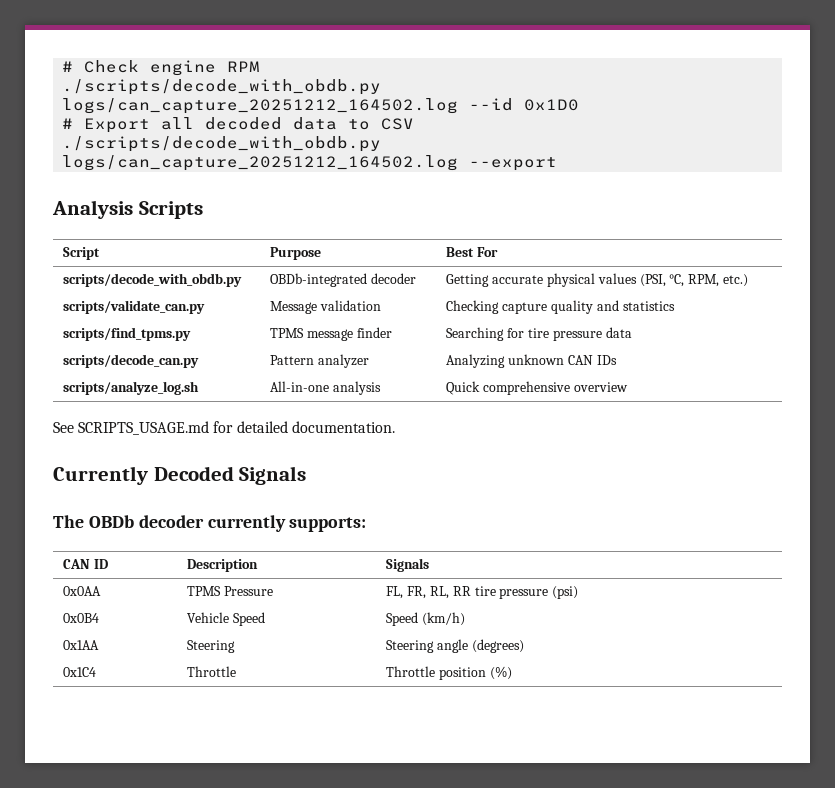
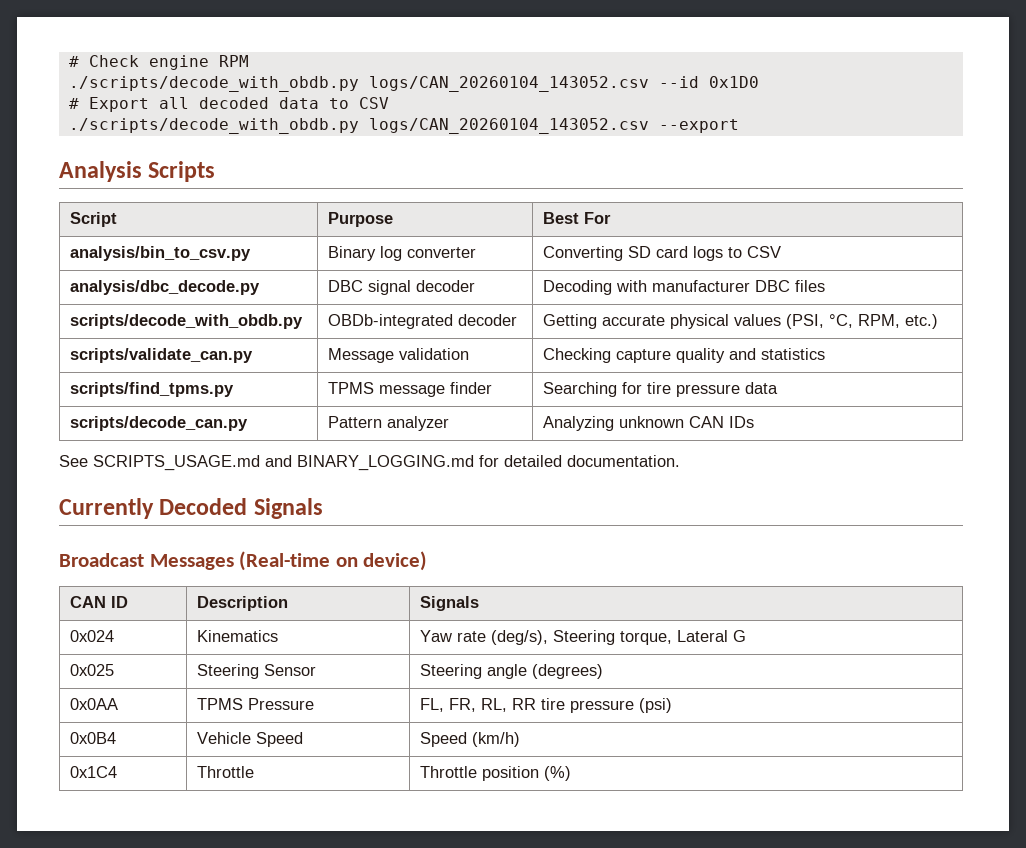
[62,98,459,114] logs/can_capture_20251212_164502.log -> [368,76,649,92] logs/CAN_20260104_143052.csv
[62,155,459,171] logs/can_capture_20251212_164502.log -> [368,118,649,134] logs/CAN_20260104_143052.csv
(499, 252) none -> [69,246,251,261] [327,246,476,261] [542,246,781,261] [69,280,260,295] [327,280,475,295] [542,280,825,295] // analysis/bin_to_csv.py | Binary log converter | Converting SD card logs to CSV // analysis/dbc_decode.py | DBC signal decoder | Decoding with manufacturer DBC files
[63,381,200,395] [270,381,382,395] [446,381,628,395] // scripts/analyze_log.sh | All-in-one analysis | Quick comprehensive overview -> (754, 422) none
(210, 428) none -> [265,455,474,471] and BINARY_LOGGING.md
[53,515,367,532] The OBDb decoder currently supports: -> [59,551,428,571] Broadcast Messages (Real-time on device)
(430, 565) none -> [69,630,114,642] [196,630,278,642] [419,630,746,645] [69,664,114,676] [196,664,316,679] [419,664,603,679] // 0x024 | Kinematics | Yaw rate (deg/s), Steering torque, Lateral G // 0x025 | Steering Sensor | Steering angle (degrees)
[63,640,100,650] [187,640,236,653] [386,639,524,653] // 0x1AA | Steering | Steering angle (degrees) -> (520, 739) none

